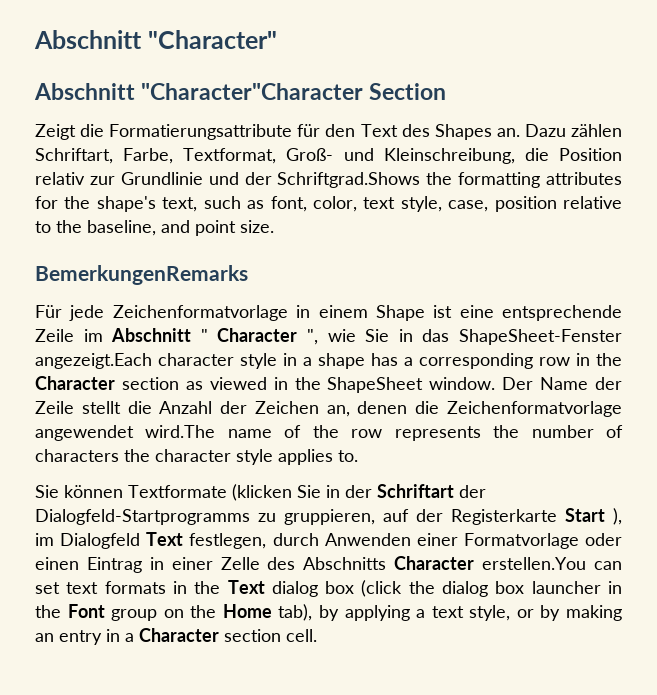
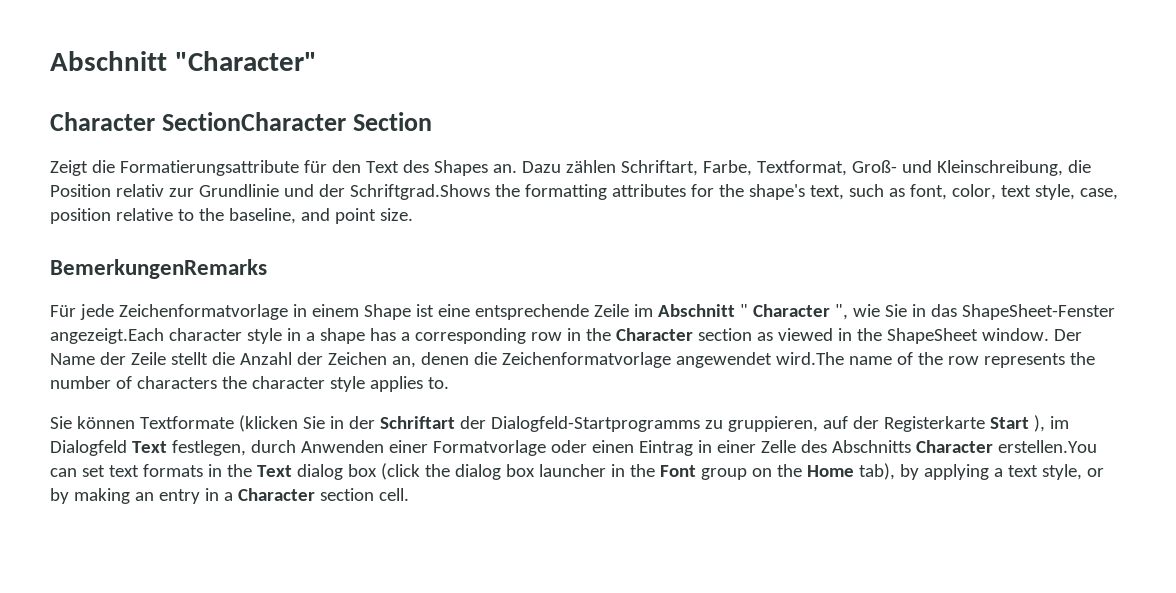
[34,83,364,100] Abschnitt "Character"Character -> [50,112,347,131] Character SectionCharacter

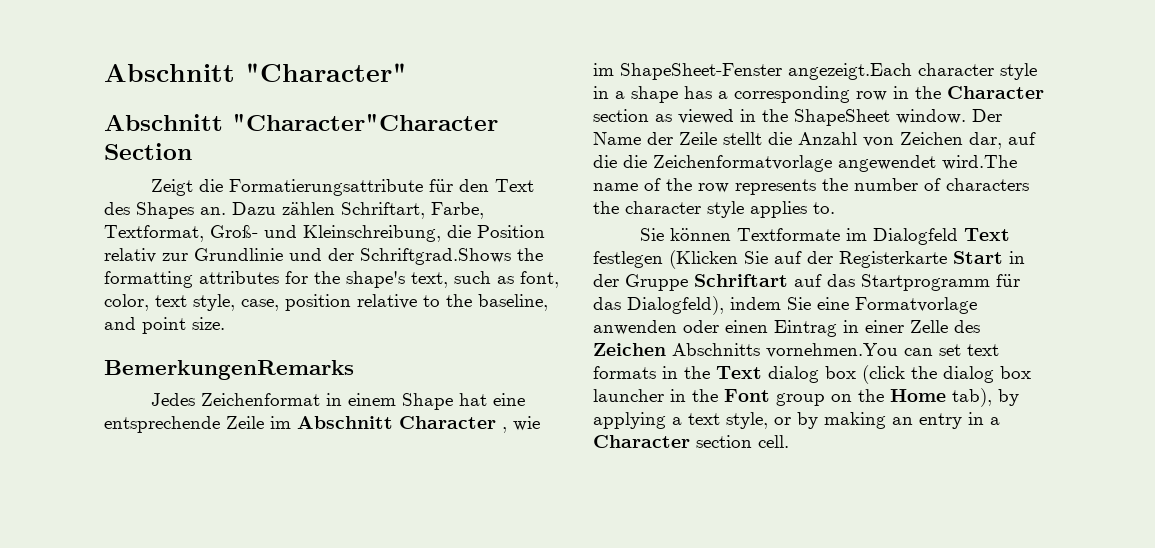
[50,112,347,131] Character SectionCharacter -> [104,113,498,131] Abschnitt "Character"Character
[50,304,288,320] Für jede Zeichenformatvorlage -> [150,393,320,406] Jedes Zeichenformat
[415,304,434,317] ist -> [458,393,487,406] hat
[739,304,957,320] " Character ", wie Sie in das -> [399,416,540,433] [593,63,614,76] Character , wie im
[296,352,469,368] der Zeichen an, denen -> [863,132,1036,149] [593,155,617,168] von Zeichen dar, auf die
[238,415,1069,432] [50,440,546,456] (klicken Sie in der Schriftart der Dialogfeld-Startprogramms zu gruppieren, auf der Registerkarte Start ), im Dialogfeld Text festlegen, durch Anwenden einer Formatvorlage -> [845,228,1010,245] [593,250,1025,269] [593,274,1020,291] [593,296,977,315] [593,320,677,335] im Dialogfeld Text festlegen (Klicken Sie auf der Registerkarte Start in der Gruppe Schriftart auf das Startprogramm für das Dialogfeld), indem Sie eine Formatvorlage anwenden
[831,440,1097,453] Abschnitts Character erstellen.You -> [593,343,898,358] Zeichen Abschnitts vornehmen.You

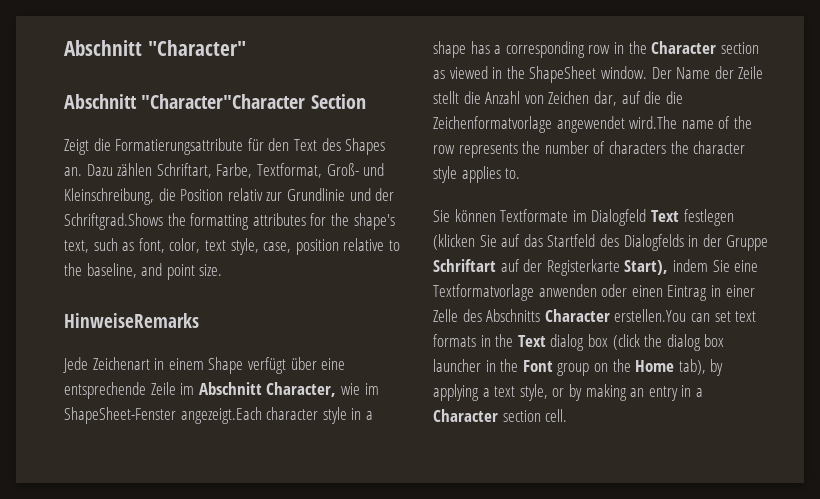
[104,360,354,380] [150,393,320,406] BemerkungenRemarks // Jedes Zeichenformat -> [64,313,199,328] [63,357,150,373] HinweiseRemarks // Jede Zeichenart
[458,393,487,406] hat -> [247,357,317,374] verfügt über
[399,416,507,433] Character , -> [266,382,337,397] Character,
[669,250,738,269] (Klicken -> [433,234,475,250] (klicken
[807,251,1003,268] der Registerkarte Start -> [523,234,684,251] das Startfeld des Dialogfelds
[827,274,1020,291] [593,296,724,315] das Startprogramm für das Dialogfeld), -> [523,259,669,276] der Registerkarte Start),
[855,297,977,314] Formatvorlage -> [433,284,534,301] Textformatvorlage
[593,343,898,358] Zeichen Abschnitts vornehmen.You -> [486,309,687,322] Abschnitts Character erstellen.You

